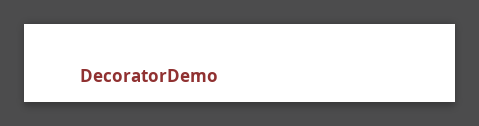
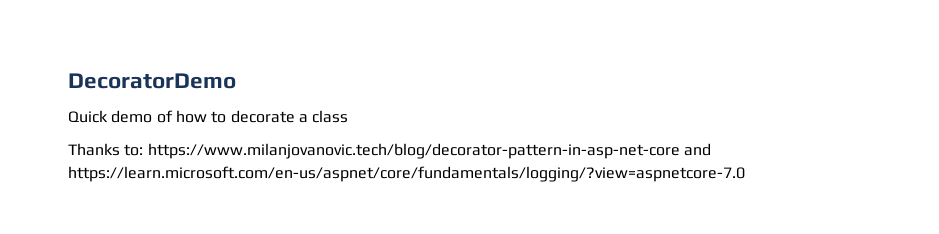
(218, 75) none -> [68,110,349,123] [68,143,711,159] [68,166,745,182] // Quick demo of how to decorate a class // Thanks to: https://www.milanjovanovic.tech/blog/decorator-pattern-in-asp-net-core and https://learn.microsoft.com/en-us/aspnet/core/fundamentals/logging/?view=aspnetcore-7.0

